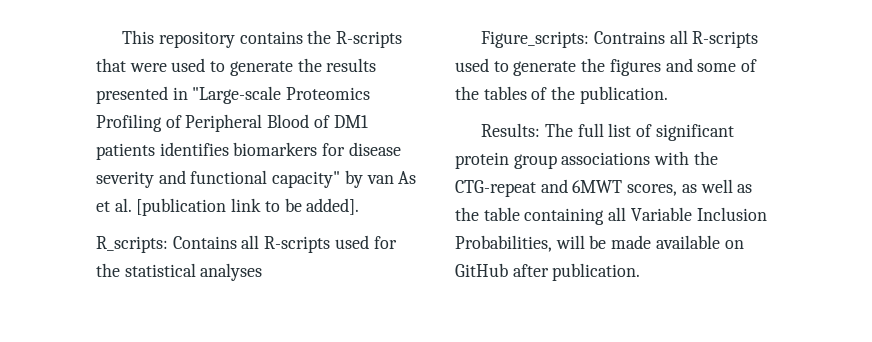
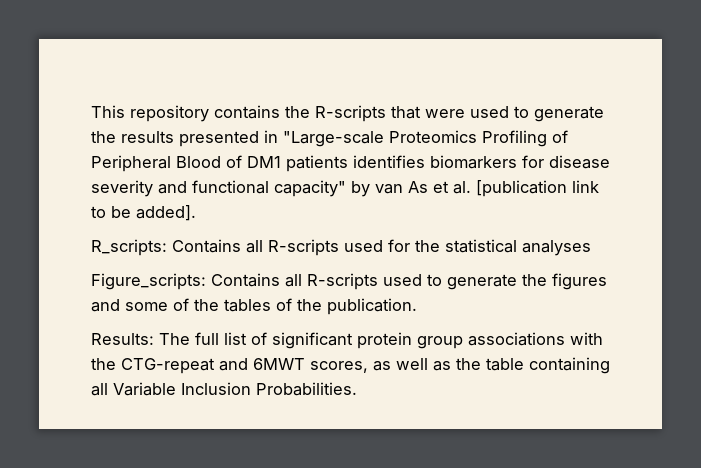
[593,31,665,44] Contrains -> [211,273,280,287] Contains
[455,235,744,252] [455,263,641,281] Probabilities, will be made available on GitHub after publication. -> [256,382,357,396] Probabilities.

